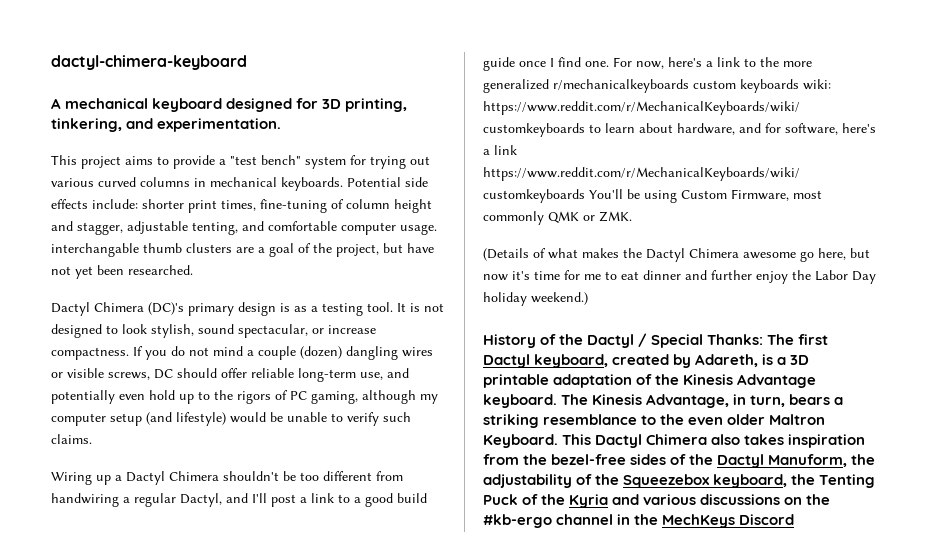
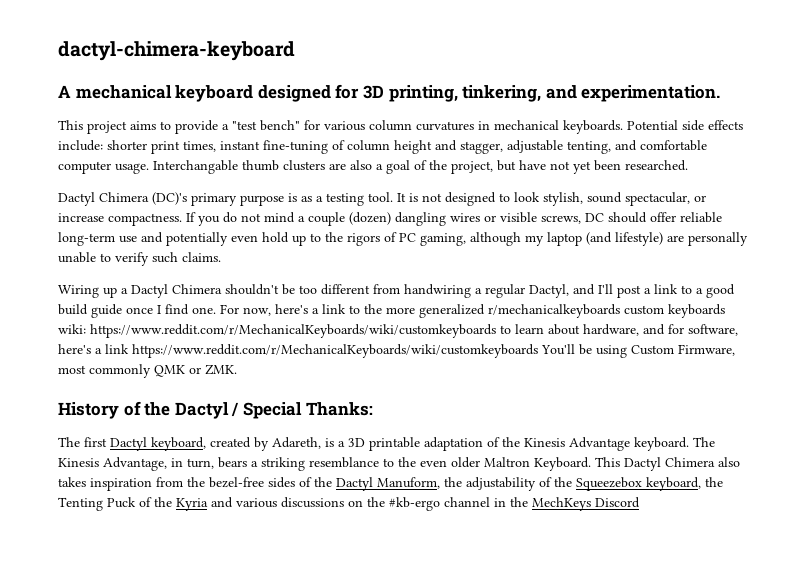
[305,155,430,169] [51,177,190,187] system for trying out various curved columns -> [304,120,474,131] for various column curvatures
(256, 205) none -> [220,141,260,150] instant
[51,243,139,257] interchangable -> [153,160,238,174] Interchangable
(254, 250) none -> [350,160,372,170] also
[238,302,276,316] design -> [240,195,284,206] purpose
[360,372,383,380] use, -> [119,236,137,243] use
[51,412,283,426] computer setup (and lifestyle) would be -> [547,232,748,246] laptop (and lifestyle) are personally
[483,248,870,262] [483,270,876,284] [483,292,588,306] // (Details of what makes the Dactyl Chimera awesome go here, but now it's time for me to eat dinner and further enjoy the Labor Day holiday weekend.) -> (237, 369) none
(764, 339) none -> (373, 409) //

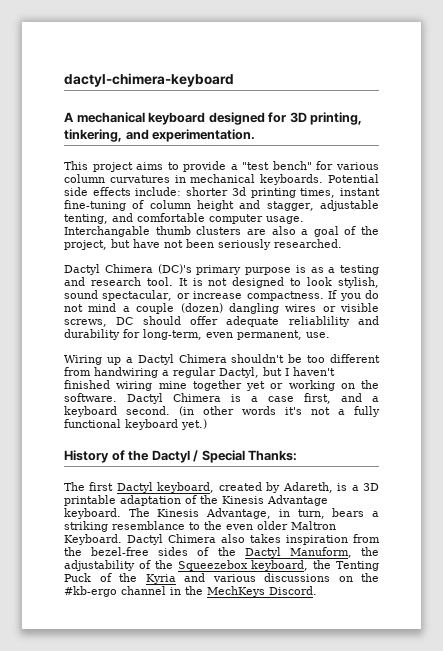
[151,141,180,154] print -> [231,187,296,198] 3d printing
[573,160,621,174] yet been -> [186,239,271,250] been seriously
(364, 199) none -> [64,277,141,286] and research
[680,212,722,223] [58,232,748,246] [58,252,221,266] reliable long-term use and potentially even hold up to the rigors of PC gaming, although my laptop (and lifestyle) are personally unable to verify such claims. -> [226,316,379,327] [64,329,330,340] adequate reliablility and durability for long-term, even permanent, use.
[573,284,735,298] [58,304,725,318] [58,324,738,338] [58,344,735,358] [58,364,237,378] and I'll post a link to a good build guide once I find one. For now, here's a link to the more generalized r/mechanicalkeyboards custom keyboards wiki: https://www.reddit.com/r/MechanicalKeyboards/wiki/customkeyboards to learn about hardware, and for software, here's a link https://www.reddit.com/r/MechanicalKeyboards/wiki/customkeyboards You'll be using Custom Firmware, most commonly QMK or ZMK. -> [263,367,335,376] [64,380,379,391] [64,393,379,404] [64,406,380,417] [64,419,207,430] but I haven't finished wiring mine together yet or working on the software. Dactyl Chimera is a case first, and a keyboard second. (in other words it's not a fully functional keyboard yet.)
[595,457,620,467] This -> (122, 539) none
[595,497,640,508] Discord -> [269,586,317,595] Discord.

